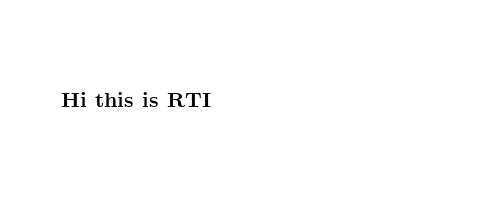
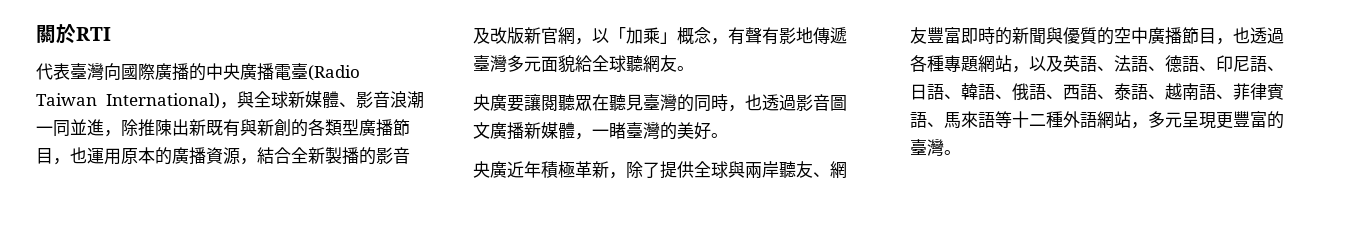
[61,92,211,107] Hi this is RTI -> [36,24,111,44] [36,63,360,81] [36,91,424,109] [36,119,410,137] [36,147,410,165] [473,27,847,45] [473,55,694,73] [473,94,847,112] [473,122,728,140] [473,161,847,179] [910,27,1284,45] [910,55,1284,73] [910,83,1284,101] [910,111,1284,129] [910,139,961,156] 關於RTI // 代表臺灣向國際廣播的中央廣播電臺(Radio Taiwan International)，與全球新媒體、影音浪潮一同並進，除推陳出新既有與新創的各類型廣播節目，也運用原本的廣播資源，結合全新製播的影音及改版新官網，以「加乘」概念，有聲有影地傳遞臺灣多元面貌給全球聽網友。 // 央廣要讓閱聽眾在聽見臺灣的同時，也透過影音圖文廣播新媒體，一睹臺灣的美好。 // 央廣近年積極革新，除了提供全球與兩岸聽友、網友豐富即時的新聞與優質的空中廣播節目，也透過各種專題網站，以及英語、法語、德語、印尼語、日語、韓語、俄語、西語、泰語、越南語、菲律賓語、馬來語等十二種外語網站，多元呈現更豐富的臺灣。

